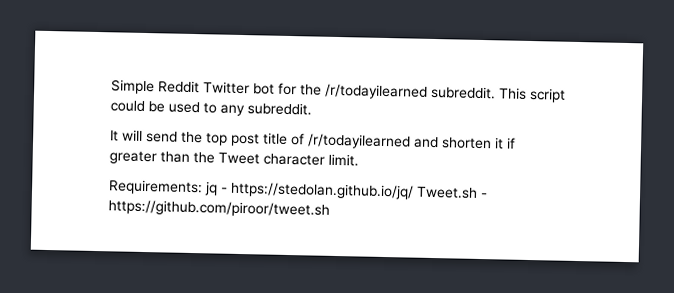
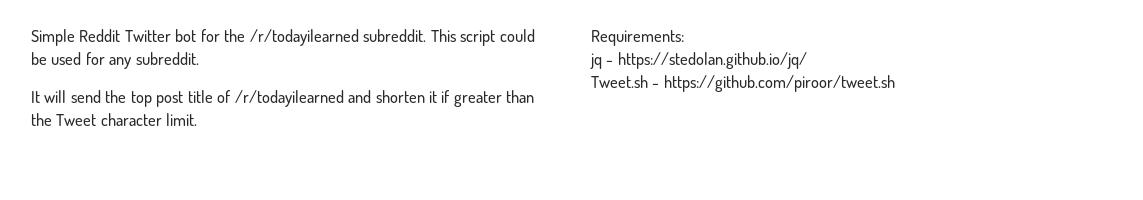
[203,102,217,114] to -> [85,52,105,65] for
(203, 187) none -> (684, 38) //
(414, 190) none -> (807, 60) //

